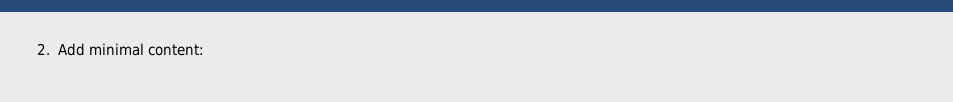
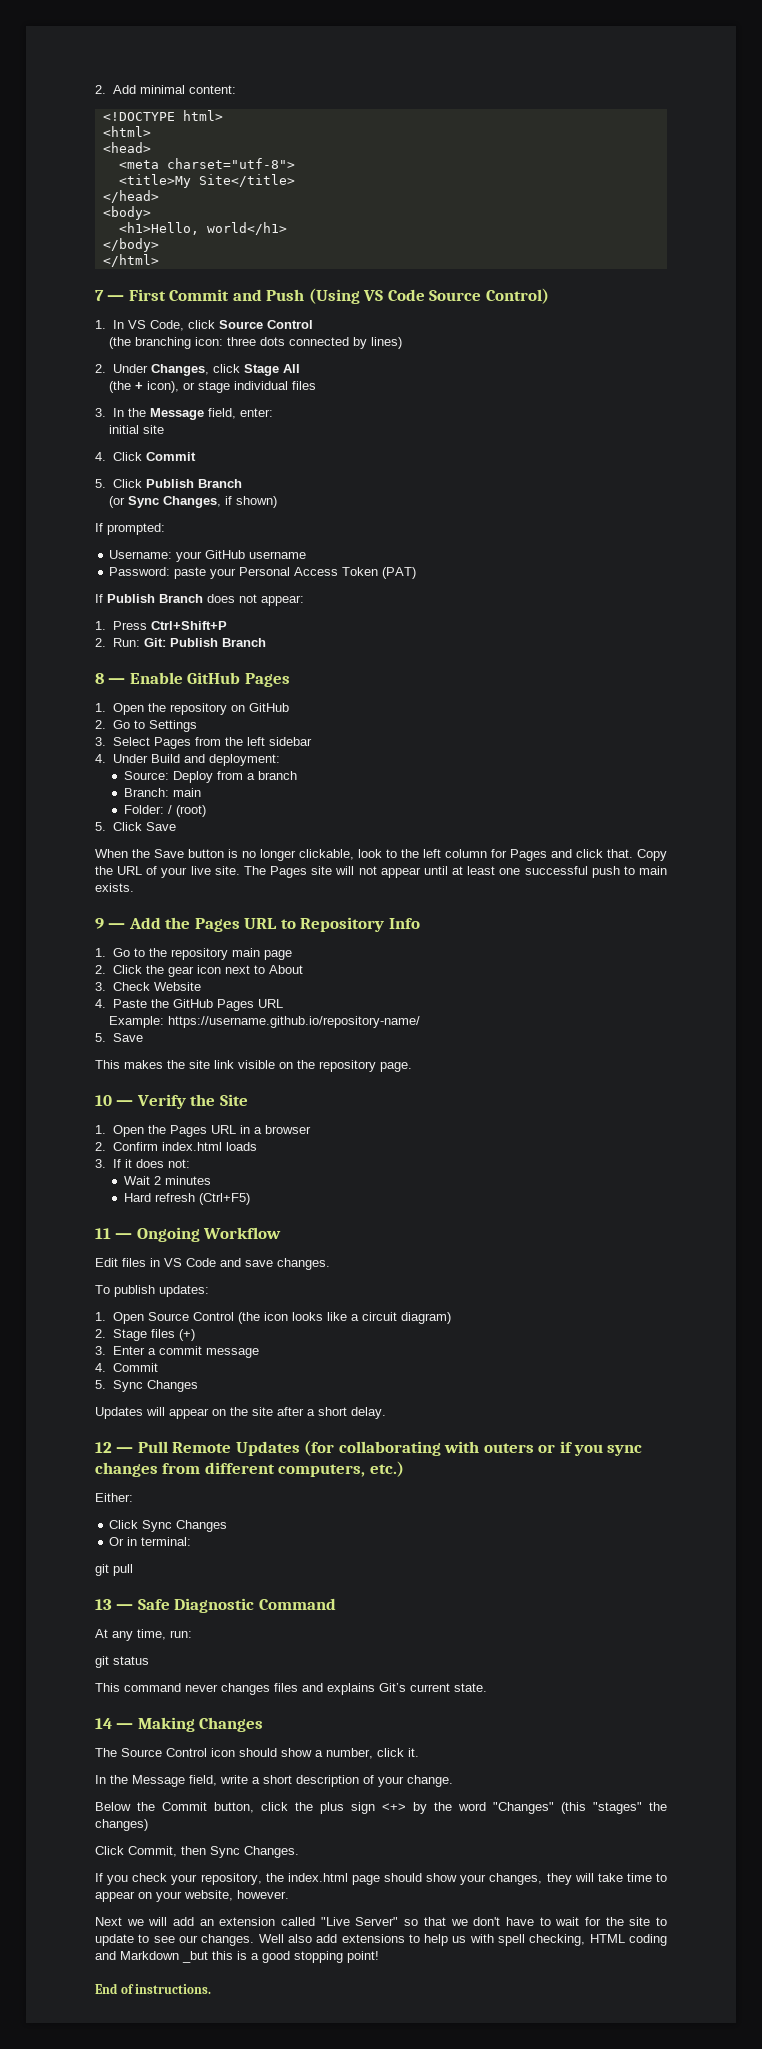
(204, 50) none -> [102,110,223,121] [102,126,151,137] [102,142,151,153] [118,158,295,169] [118,174,295,188] [102,190,159,203] [102,206,151,220] [118,222,287,235] [102,238,159,252] [102,254,159,267] [95,288,549,304] [95,320,313,331] [109,337,403,349] [95,364,300,376] [109,381,317,393] [95,408,273,420] [109,425,165,434] [95,452,196,461] [95,479,242,488] [109,496,278,508] [95,523,165,535] [109,550,307,562] [109,567,417,579] [95,594,304,606] [95,621,227,630] [95,638,266,647] [95,672,290,687] [95,703,289,715] [95,720,197,732] [95,737,312,749] [95,754,280,766] [123,771,297,783] [123,788,201,797] [123,805,206,817] [95,822,176,831] [95,849,667,861] [95,866,667,878] [95,883,134,892] [95,917,420,932] [95,948,292,960] [95,965,303,977] [95,982,201,991] [95,999,283,1011] [109,1016,421,1028] [95,1033,143,1042] [95,1060,412,1072] [95,1094,248,1109] [95,1125,311,1137] [95,1142,257,1151] [95,1159,190,1168] [123,1176,211,1185] [123,1193,250,1205] [95,1227,282,1242] [95,1258,330,1270] [95,1285,209,1297] [95,1312,451,1324] [95,1329,195,1341] [95,1346,259,1358] [95,1363,158,1372] [95,1380,198,1392] [95,1407,386,1419] [95,1440,643,1456] [95,1461,404,1477] [95,1493,133,1502] [109,1520,228,1532] [109,1537,192,1546] [95,1564,133,1576] [95,1598,336,1613] [95,1629,192,1641] [95,1656,149,1668] [95,1683,487,1695] [95,1717,264,1732] [95,1748,419,1759] [95,1775,453,1787] [95,1802,667,1814] [95,1819,148,1831] [95,1846,299,1858] [95,1873,667,1885] [95,1890,289,1902] [95,1917,667,1926] [95,1934,667,1946] [95,1951,379,1963] [95,1983,212,1994] // <!DOCTYPE html> // <html> // <head> // <meta charset="utf-8"> // <title>My Site</title> // </head> // <body> // <h1>Hello, world</h1> // </body> // </html> // 7 — First Commit and Push (Using VS Code Source Control) // 1. In VS Code, click Source Control // (the branching icon: three dots connected by lines) // 2. Under Changes, click Stage All // (the + icon), or stage individual files // 3. In the Message field, enter: // initial site // 4. Click Commit // 5. Click Publish Branch // (or Sync Changes, if shown) // If prompted: // Username: your GitHub username // Password: paste your Personal Access Token (PAT) // If Publish Branch does not appear: // 1. Press Ctrl+Shift+P // 2. Run: Git: Publish Branch // 8 — Enable GitHub Pages // 1. Open the repository on GitHub // 2. Go to Settings // 3. Select Pages from the left sidebar // 4. Under Build and deployment: // Source: Deploy from a branch // Branch: main // Folder: / (root) // 5. Click Save // When the Save button is no longer clickable, look to the left column for Pages and click that. Copy the URL of your live site. The Pages site will not appear until at least one successful push to main exists. // 9 — Add the Pages URL to Repository Info // 1. Go to the repository main page // 2. Click the gear icon next to About // 3. Check Website // 4. Paste the GitHub Pages URL // Example: https://username.github.io/repository-name/ // 5. Save // This makes the site link visible on the repository page. // 10 — Verify the Site // 1. Open the Pages URL in a browser // 2. Confirm index.html loads // 3. If it does not: // Wait 2 minutes // Hard refresh (Ctrl+F5) // 11 — Ongoing Workflow // Edit files in VS Code and save changes. // To publish updates: // 1. Open Source Control (the icon looks like a circuit diagram) // 2. Stage files (+) // 3. Enter a commit message // 4. Commit // 5. Sync Changes // Updates will appear on the site after a short delay. // 12 — Pull Remote Updates (for collaborating with outers or if you sync changes from different computers, etc.) // Either: // Click Sync Changes // Or in terminal: // git pull // 13 — Safe Diagnostic Command // At any time, run: // git status // This command never changes files and explains Git’s current state. // 14 — Making Changes // The Source Control icon should show a number, click it. // In the Message field, write a short description of your change. // Below the Commit button, click the plus sign <+> by the word "Changes" (this "stages" the changes) // Click Commit, then Sync Changes. // If you check your repository, the index.html page should show your changes, they will take time to appear on your website, however. // Next we will add an extension called "Live Server" so that we don't have to wait for the site to update to see our changes. Well also add extensions to help us with spell checking, HTML coding and Markdown _but this is a good stopping point! // End of instructions.

